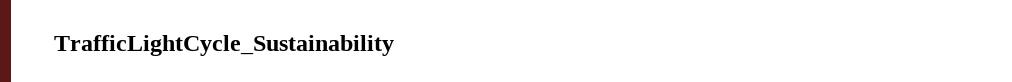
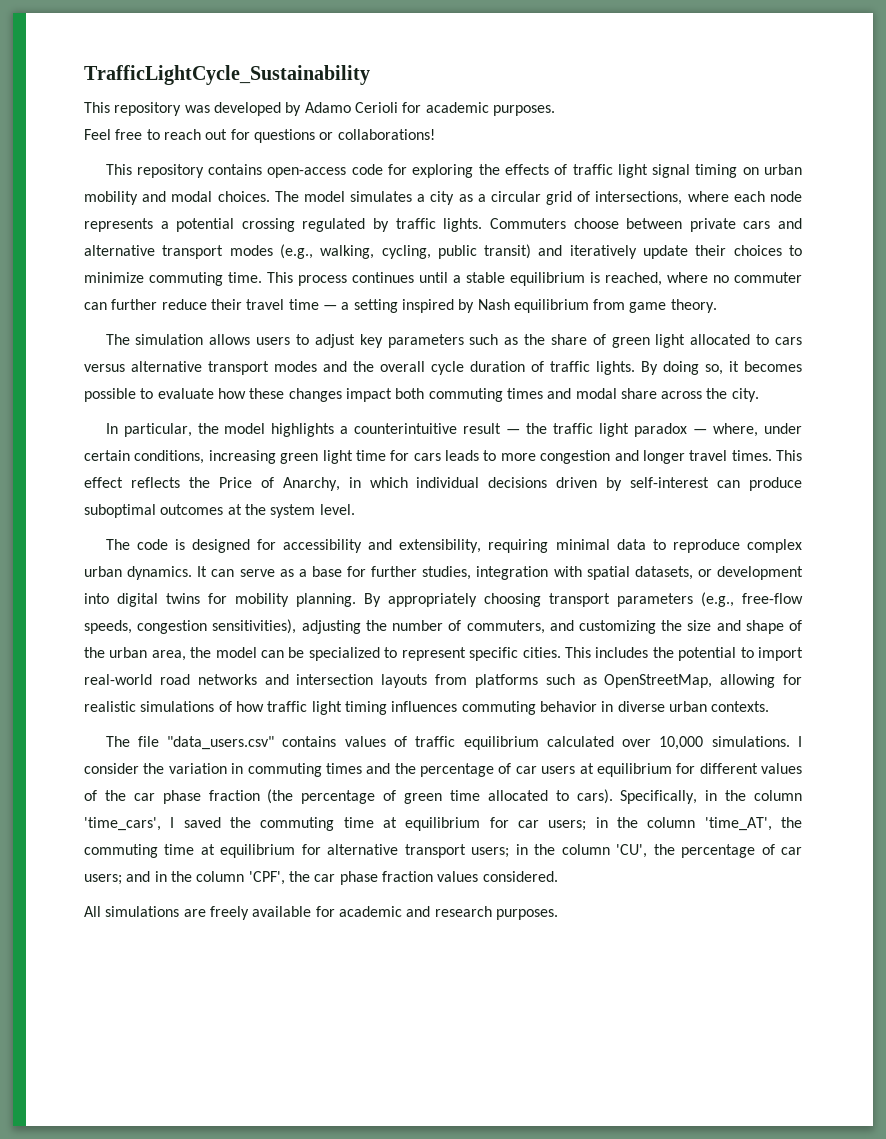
(394, 45) none -> [84,102,555,116] [84,129,435,143] [105,164,802,178] [84,191,802,205] [84,218,803,232] [84,244,802,259] [84,272,802,286] [84,299,717,313] [105,334,802,348] [84,361,802,375] [84,388,759,402] [105,423,803,437] [84,450,802,464] [84,477,803,491] [84,504,355,518] [105,539,803,553] [84,566,803,580] [84,592,803,607] [84,619,802,634] [84,647,803,661] [84,674,803,688] [84,701,770,715] [105,736,803,750] [84,763,802,777] [84,789,802,804] [84,817,802,831] [84,844,803,858] [84,871,558,885] [84,906,558,920] // This repository was developed by Adamo Cerioli for academic purposes. // Feel free to reach out for questions or collaborations! // This repository contains open-access code for exploring the effects of traffic light signal timing on urban mobility and modal choices. The model simulates a city as a circular grid of intersections, where each node represents a potential crossing regulated by traffic lights. Commuters choose between private cars and alternative transport modes (e.g., walking, cycling, public transit) and iteratively update their choices to minimize commuting time. This process continues until a stable equilibrium is reached, where no commuter can further reduce their travel time — a setting inspired by Nash equilibrium from game theory. // The simulation allows users to adjust key parameters such as the share of green light allocated to cars versus alternative transport modes and the overall cycle duration of traffic lights. By doing so, it becomes possible to evaluate how these changes impact both commuting times and modal share across the city. // In particular, the model highlights a counterintuitive result — the traffic light paradox — where, under certain conditions, increasing green light time for cars leads to more congestion and longer travel times. This effect reflects the Price of Anarchy, in which individual decisions driven by self-interest can produce suboptimal outcomes at the system level. // The code is designed for accessibility and extensibility, requiring minimal data to reproduce complex urban dynamics. It can serve as a base for further studies, integration with spatial datasets, or development into digital twins for mobility planning. By appropriately choosing transport parameters (e.g., free-flow speeds, congestion sensitivities), adjusting the number of commuters, and customizing the size and shape of the urban area, the model can be specialized to represent specific cities. This includes the potential to import real-world road networks and intersection layouts from platforms such as OpenStreetMap, allowing for realistic simulations of how traffic light timing influences commuting behavior in diverse urban contexts. // The file "data_users.csv" contains values of traffic equilibrium calculated over 10,000 simulations. I consider the variation in commuting times and the percentage of car users at equilibrium for different values of the car phase fraction (the percentage of green time allocated to cars). Specifically, in the column 'time_cars', I saved the commuting time at equilibrium for car users; in the column 'time_AT', the commuting time at equilibrium for alternative transport users; in the column 'CU', the percentage of car users; and in the column 'CPF', the car phase fraction values considered. // All simulations are freely available for academic and research purposes.

